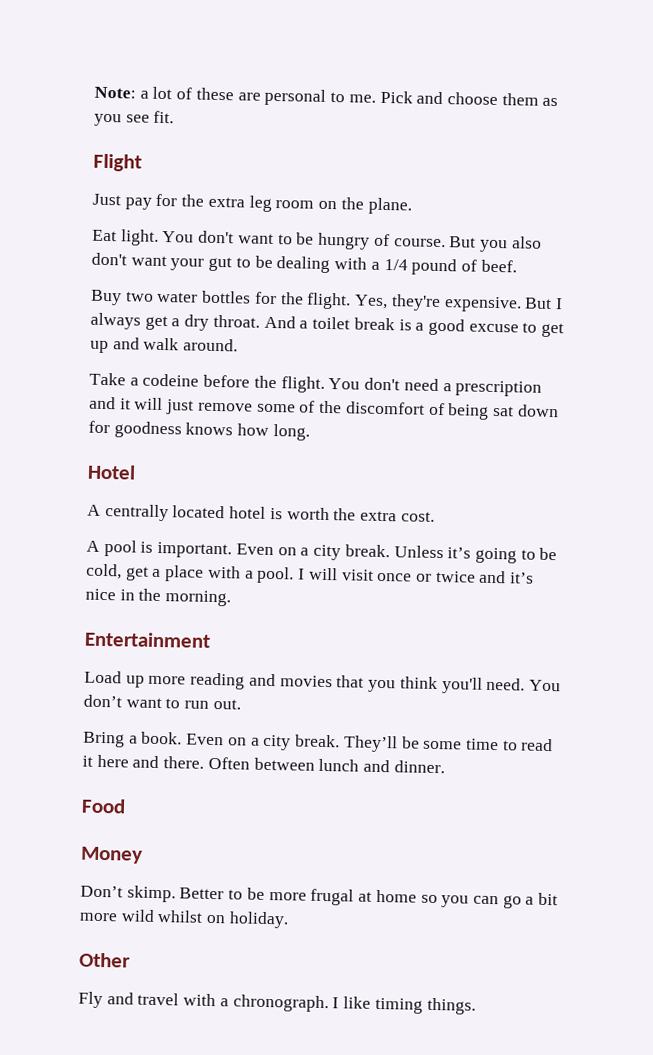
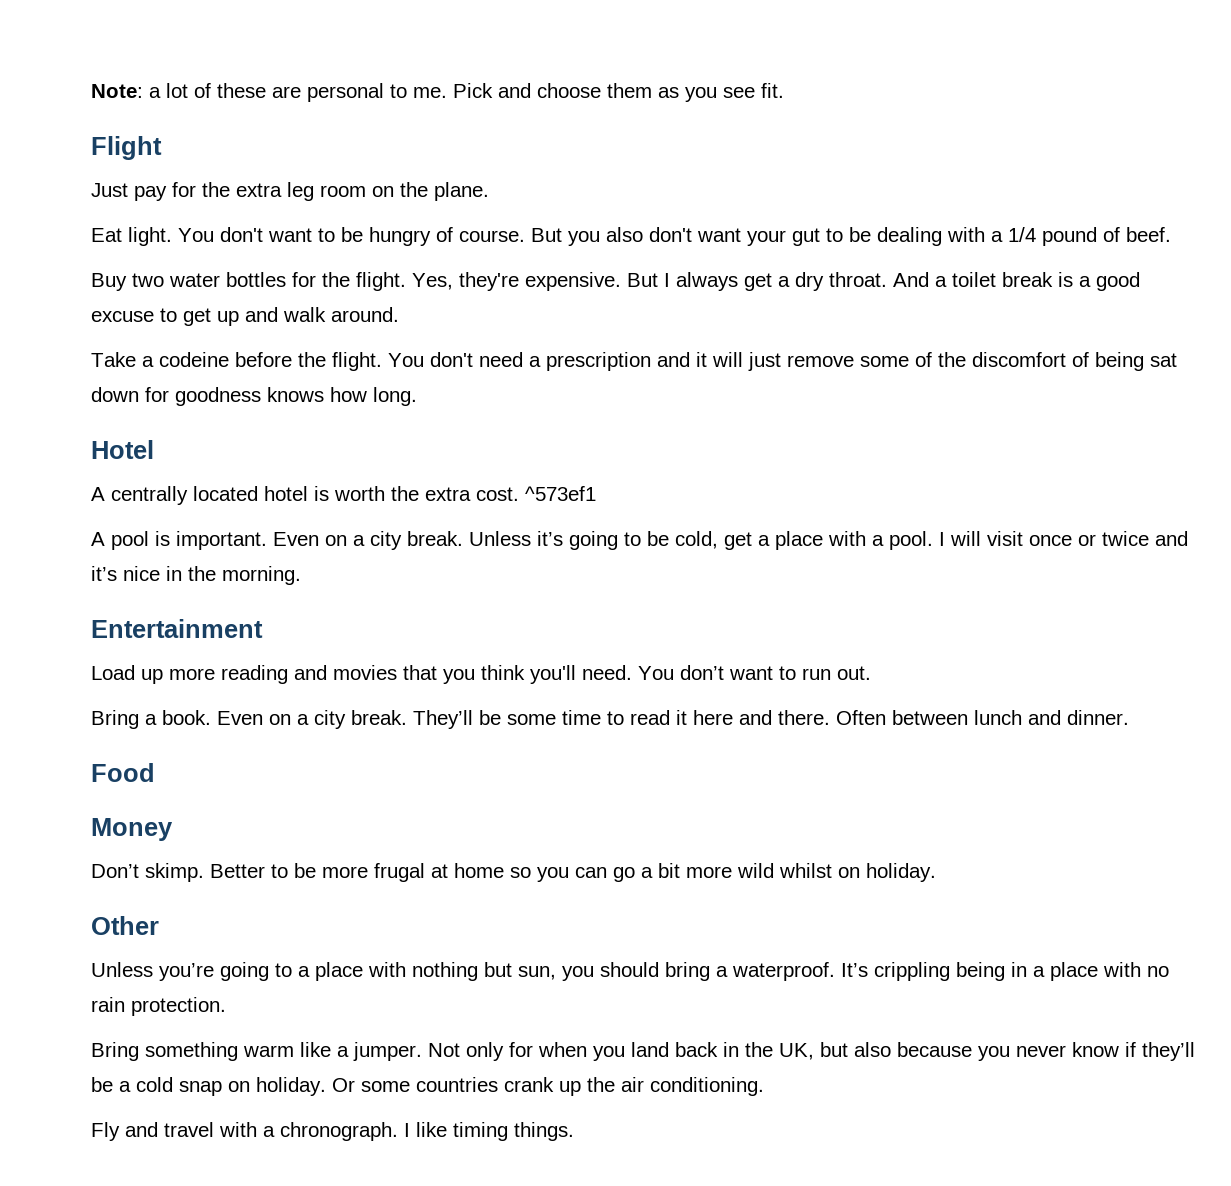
(435, 516) none -> [525,486,596,501] ^573ef1
(131, 960) none -> [91,962,1169,981] [91,997,226,1016] [91,1042,1195,1061] [91,1077,764,1096] // Unless you’re going to a place with nothing but sun, you should bring a waterproof. It’s crippling being in a place with no rain protection. // Bring something warm like a jumper. Not only for when you land back in the UK, but also because you never know if they’ll be a cold snap on holiday. Or some countries crank up the air conditioning.

